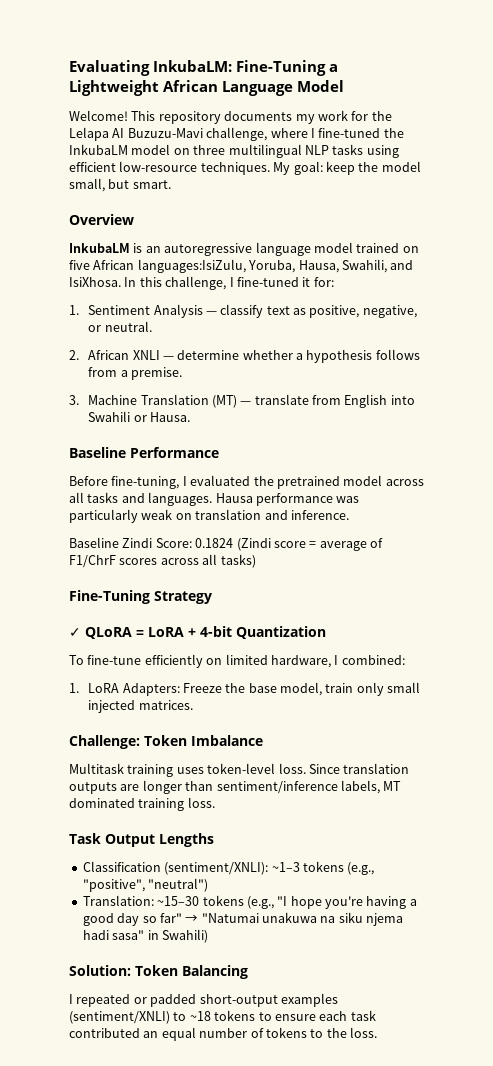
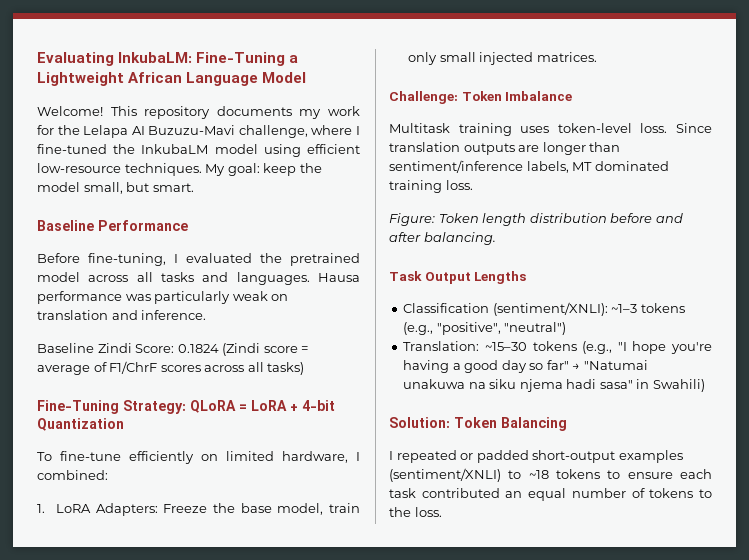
[173,144,364,158] on three multilingual NLP tasks -> (258, 149) none
[69,214,134,225] [69,242,419,256] [69,259,414,273] [69,276,334,290] [69,304,417,318] [88,321,152,332] [69,349,420,363] [88,367,182,380] [69,394,415,408] [88,411,190,422] // Overview // InkubaLM is an autoregressive language model trained on five African languages:IsiZulu, Yoruba, Hausa, Swahili, and IsiXhosa. In this challenge, I fine-tuned it for: // 1. Sentiment Analysis — classify text as positive, negative, or neutral. // 2. African XNLI — determine whether a hypothesis follows from a premise. // 3. Machine Translation (MT) — translate from English into Swahili or Hausa. -> (194, 187) none
[154,591,212,604] [69,628,81,637] Strategy // ✓ -> [123,400,186,414] Strategy:
(215, 802) none -> [389,213,683,226] [389,232,496,245] // Figure: Token length distribution before and after balancing.

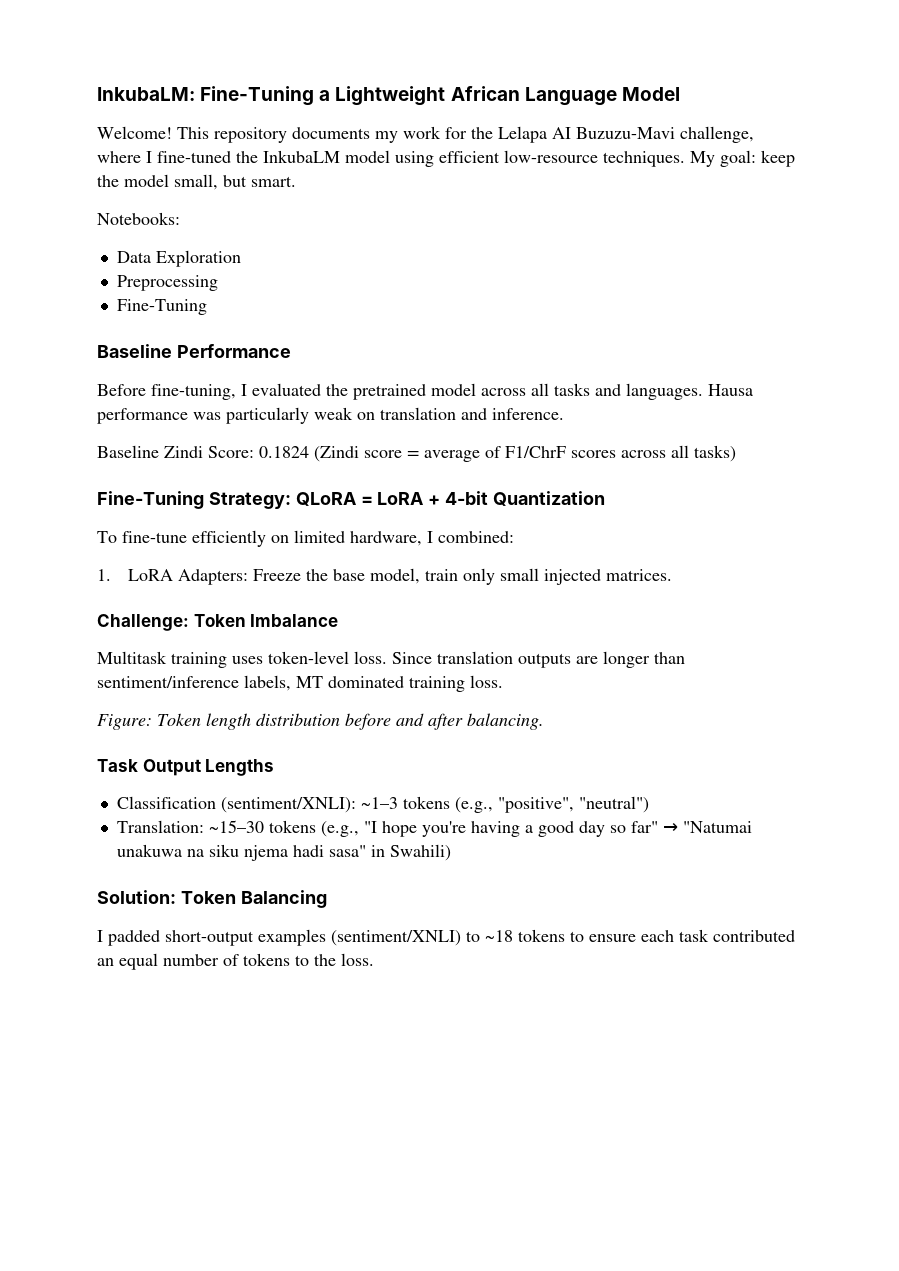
[37,52,114,66] Evaluating -> (97, 94) none
(194, 187) none -> [97,212,180,225] [116,250,241,267] [116,275,218,291] [116,299,207,315] // Notebooks: // Data Exploration // Preprocessing // Fine-Tuning
[396,450,474,463] repeated or -> (103, 936) none

